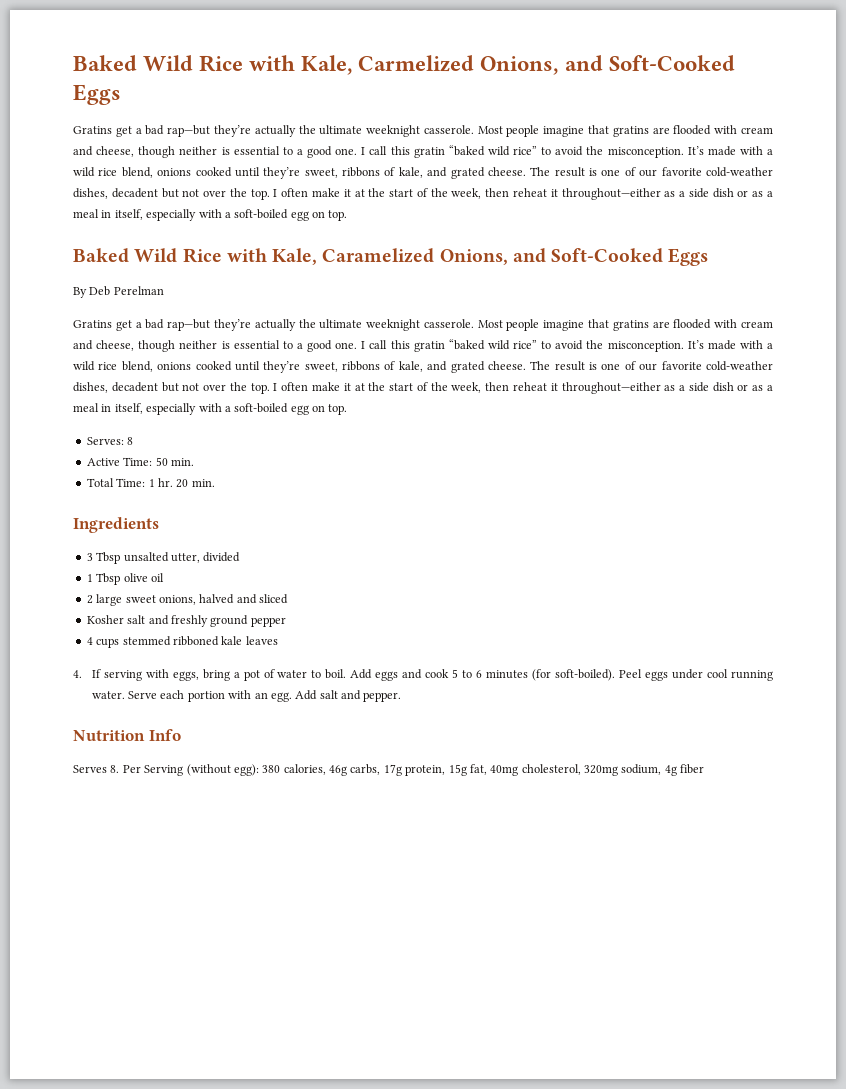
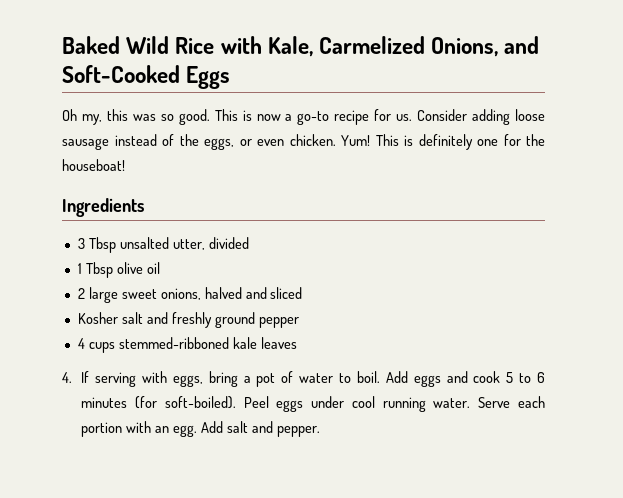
[73,125,773,137] [73,145,773,158] [73,167,774,179] [73,188,774,200] [73,209,348,221] [73,248,709,266] [73,286,164,298] [73,319,773,331] [73,339,773,352] [73,361,774,373] [73,382,774,394] [73,403,348,415] [86,437,134,445] [86,457,194,466] [86,478,215,488] Gratins get a bad rap—but they’re actually the ultimate weeknight casserole. Most people imagine that gratins are flooded with cream and cheese, though neither is essential to a good one. I call this gratin “baked wild rice” to avoid the misconception. It’s made with a wild rice blend, onions cooked until they’re sweet, ribbons of kale, and grated cheese. The result is one of our favorite cold-weather dishes, decadent but not over the top. I often make it at the start of the week, then reheat it throughout—either as a side dish or as a meal in itself, especially with a soft-boiled egg on top. // Baked Wild Rice with Kale, Caramelized Onions, and Soft-Cooked Eggs // By Deb Perelman // Gratins get a bad rap—but they’re actually the ultimate weeknight casserole. Most people imagine that gratins are flooded with cream and cheese, though neither is essential to a good one. I call this gratin “baked wild rice” to avoid the misconception. It’s made with a wild rice blend, onions cooked until they’re sweet, ribbons of kale, and grated cheese. The result is one of our favorite cold-weather dishes, decadent but not over the top. I often make it at the start of the week, then reheat it throughout—either as a side dish or as a meal in itself, especially with a soft-boiled egg on top. // Serves: 8 // Active Time: 50 min. // Total Time: 1 hr. 20 min. -> [62,109,545,125] [62,134,545,150] [62,159,125,171] Oh my, this was so good. This is now a go-to recipe for us. Consider adding loose sausage instead of the eggs, or even chicken. Yum! This is definitely one for the houseboat!
[122,636,219,646] stemmed ribboned -> [118,337,229,349] stemmed-ribboned
[73,729,181,741] [73,764,705,776] // Nutrition Info // Serves 8. Per Serving (without egg): 380 calories, 46g carbs, 17g protein, 15g fat, 40mg cholesterol, 320mg sodium, 4g fiber -> (320, 431) none

